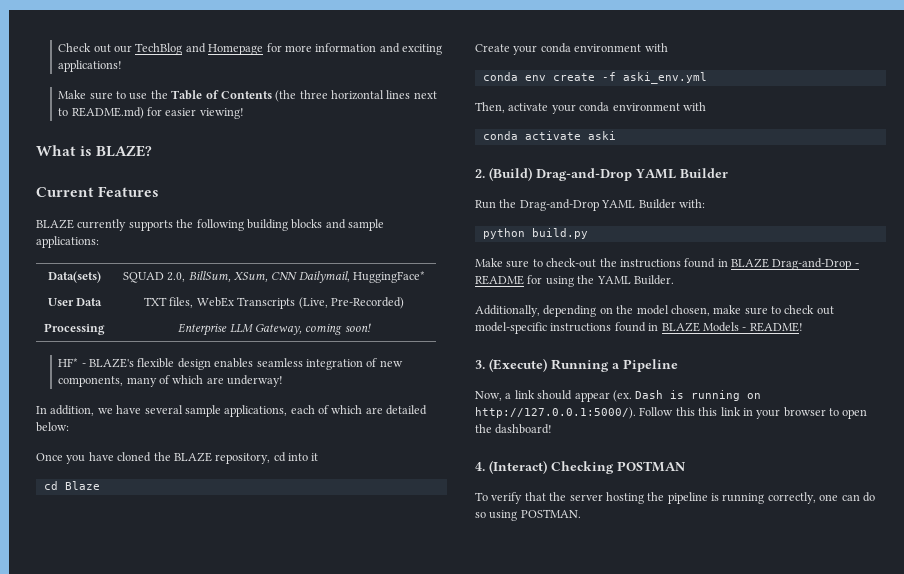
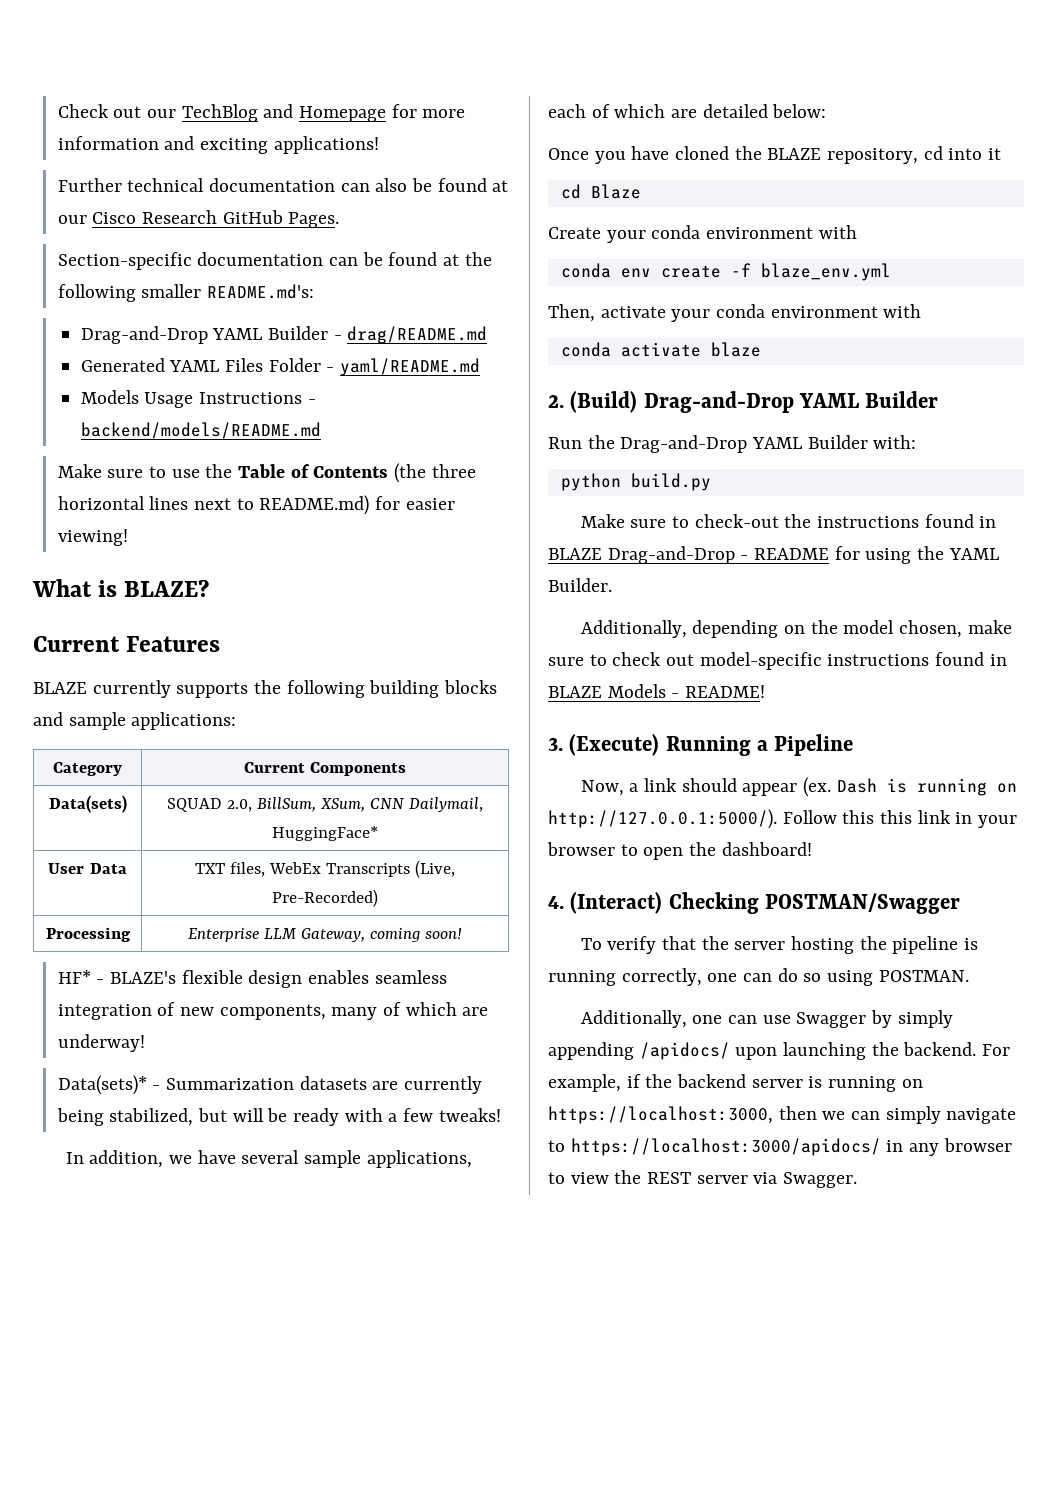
(123, 66) none -> [57,178,509,192] [57,210,340,228] [57,252,492,270] [57,284,314,302] [80,326,488,344] [80,358,481,376] [80,390,316,408] [80,422,321,439] // Further technical documentation can also be found at our Cisco Research GitHub Pages. // Section-specific documentation can be found at the following smaller README.md's: // Drag-and-Drop YAML Builder - drag/README.md // Generated YAML Files Folder - yaml/README.md // Models Usage Instructions - backend/models/README.md
(99, 242) none -> [53,762,122,776] [243,762,407,776] // Category | Current Components
(284, 381) none -> [57,1075,482,1095] [56,1108,501,1126] // Data(sets)* - Summarization datasets are currently being stabilized, but will be ready with a few tweaks!
[622,72,707,84] aski_env.yml -> [760,263,891,281] blaze_env.yml
[587,131,616,140] aski -> [710,342,761,357] blaze
[617,461,686,472] POSTMAN -> [765,893,961,914] POSTMAN/Swagger
(581, 513) none -> [580,1010,953,1028] [548,1042,1011,1060] [548,1074,923,1092] [548,1106,1017,1124] [548,1138,1012,1156] [548,1170,858,1188] // Additionally, one can use Swagger by simply appending /apidocs/ upon launching the backend. For example, if the backend server is running on https://localhost:3000, then we can simply navigate to https://localhost:3000/apidocs/ in any browser to view the REST server via Swagger.

